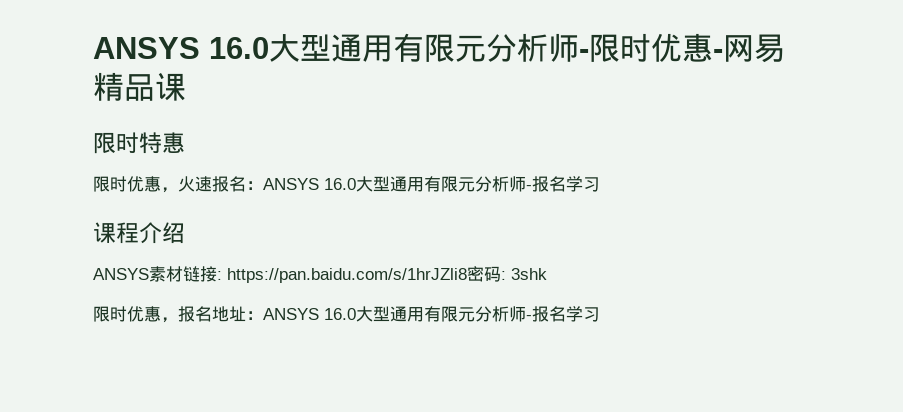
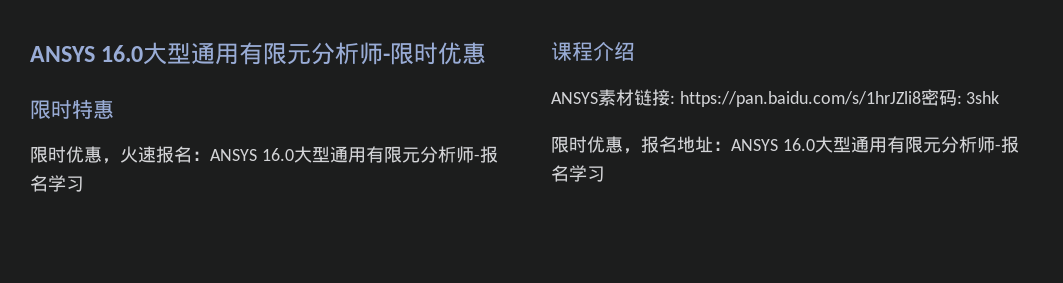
[713,34,785,63] [93,72,186,101] -网易精品课 -> (487, 53) none

